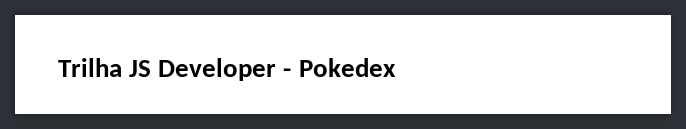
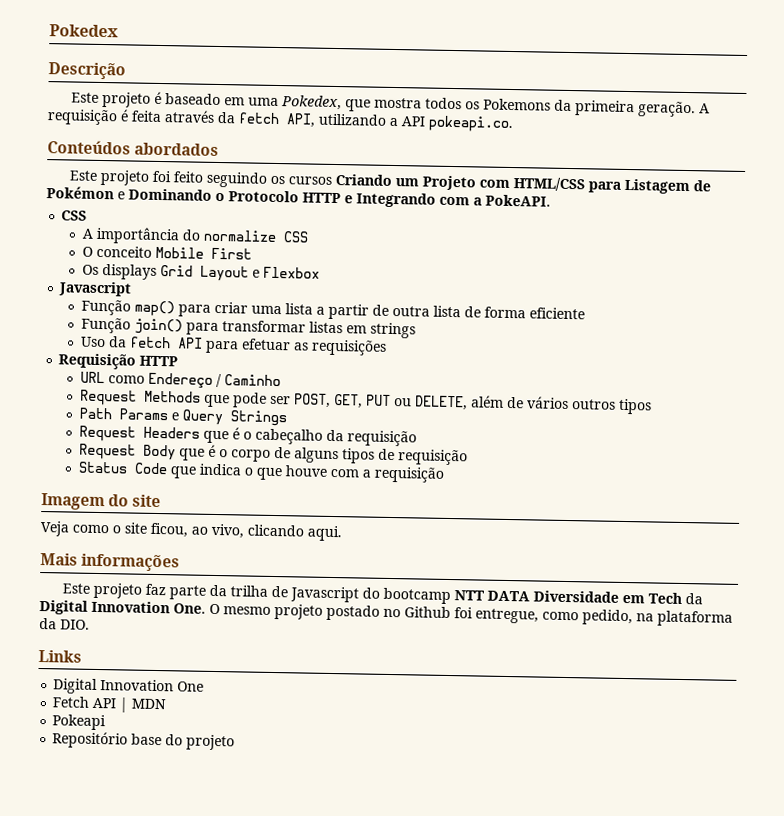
[58,58,396,81] Trilha JS Developer - Pokedex -> [49,24,119,38] [48,62,126,81] [70,91,710,118] [47,109,513,133] [47,140,220,157] [68,169,711,195] [46,186,551,208] [61,210,88,221] [81,226,309,245] [81,245,252,260] [81,264,320,282] [58,281,133,297] [80,299,585,320] [80,317,416,339] [80,336,387,356] [58,353,179,370] [79,371,281,388] [79,389,652,415] [78,407,287,427] [78,425,417,447] [78,443,468,466] [77,461,444,483] [41,493,162,511] [40,521,342,542] [40,553,181,573] [61,582,703,605] [39,600,733,627] [39,617,90,630] [38,649,82,663] [53,678,205,695] [52,696,167,713] [52,714,107,731] [52,731,236,751] Pokedex // Descrição // Este projeto é baseado em uma Pokedex, que mostra todos os Pokemons da primeira geração. A requisição é feita através da fetch API, utilizando a API pokeapi.co. // Conteúdos abordados // Este projeto foi feito seguindo os cursos Criando um Projeto com HTML/CSS para Listagem de Pokémon e Dominando o Protocolo HTTP e Integrando com a PokeAPI. // CSS // A importância do normalize CSS // O conceito Mobile First // Os displays Grid Layout e Flexbox // Javascript // Função map() para criar uma lista a partir de outra lista de forma eficiente // Função join() para transformar listas em strings // Uso da fetch API para efetuar as requisições // Requisição HTTP // URL como Endereço / Caminho // Request Methods que pode ser POST, GET, PUT ou DELETE, além de vários outros tipos // Path Params e Query Strings // Request Headers que é o cabeçalho da requisição // Request Body que é o corpo de alguns tipos de requisição // Status Code que indica o que houve com a requisição // Imagem do site // Veja como o site ficou, ao vivo, clicando aqui. // Mais informações // Este projeto faz parte da trilha de Javascript do bootcamp NTT DATA Diversidade em Tech da Digital Innovation One. O mesmo projeto postado no Github foi entregue, como pedido, na plataforma da DIO. // Links // Digital Innovation One // Fetch API | MDN // Pokeapi // Repositório base do projeto

